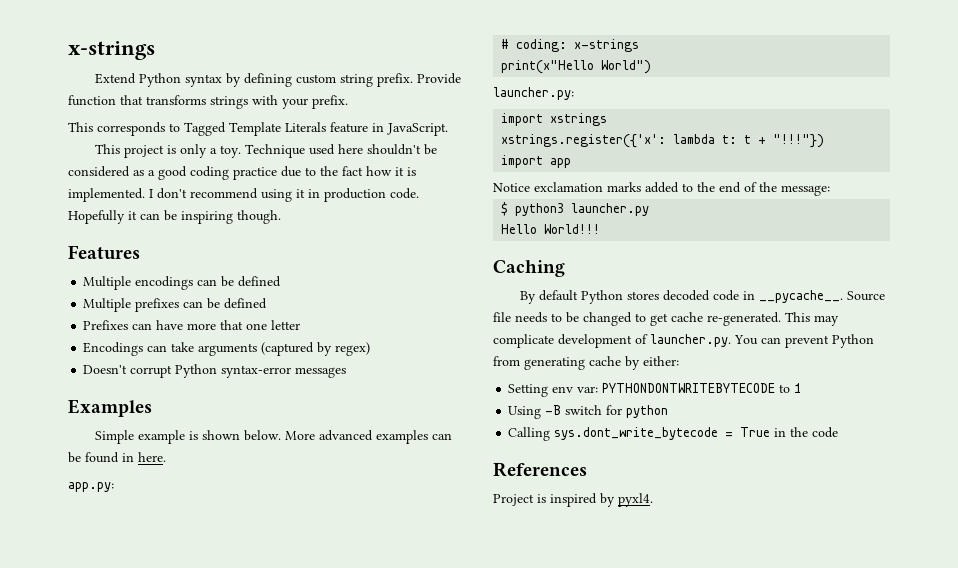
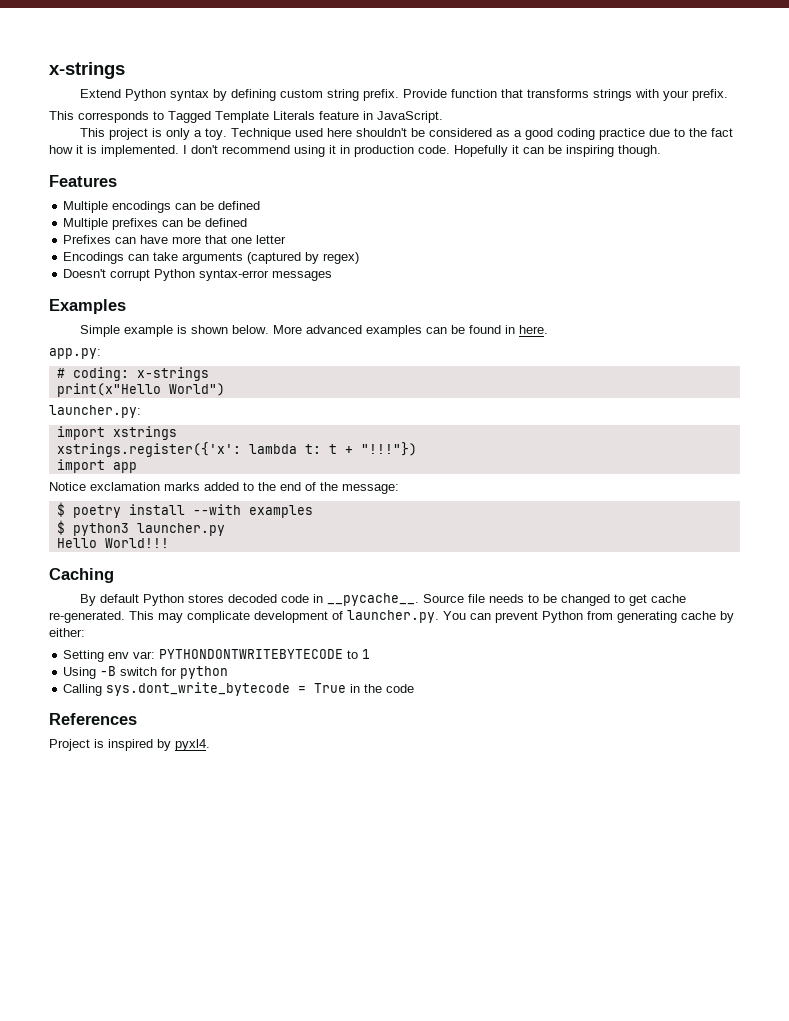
(830, 190) none -> [56,502,313,518] // $ poetry install --with examples

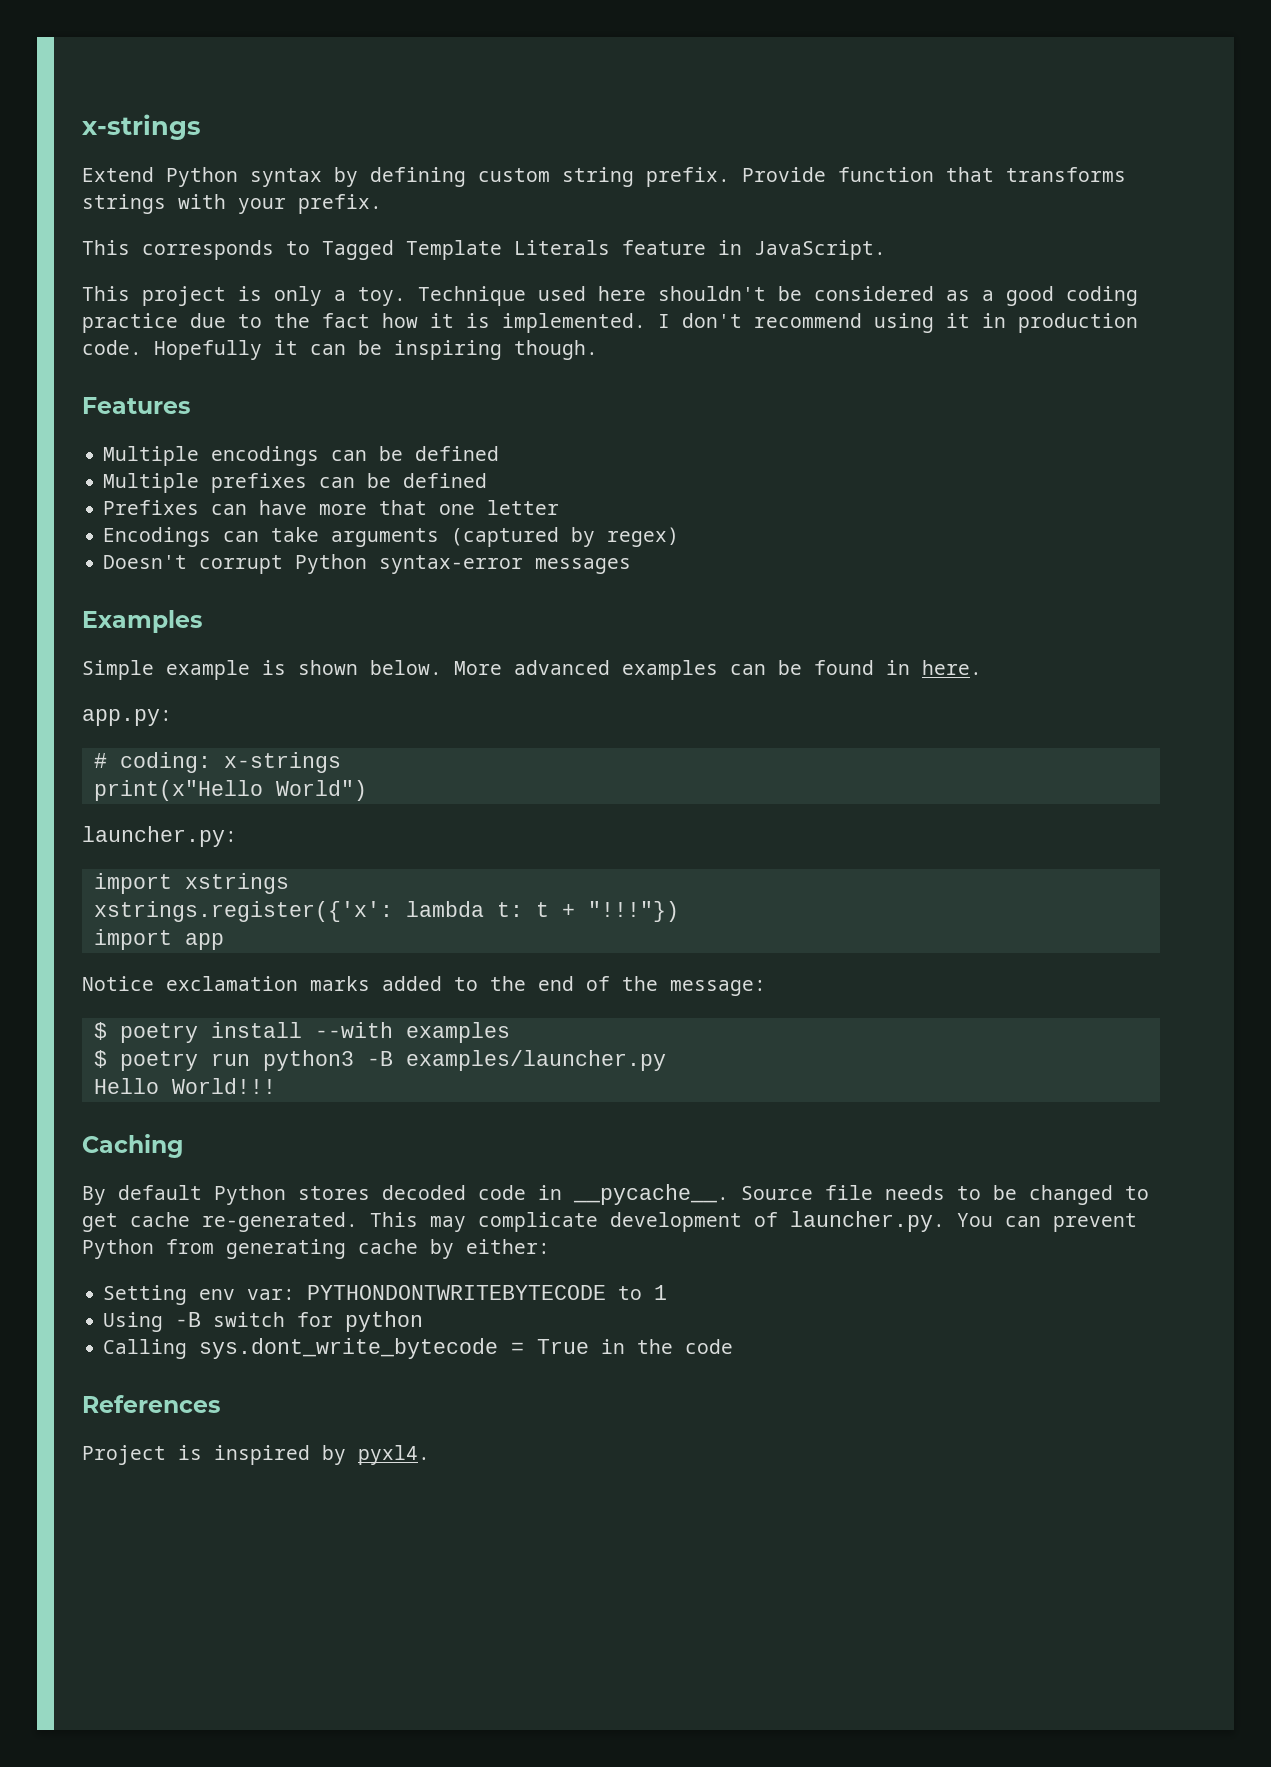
[72,523,225,536] python3 launcher.py -> [119,1050,666,1071] poetry run python3 -B examples/launcher.py

